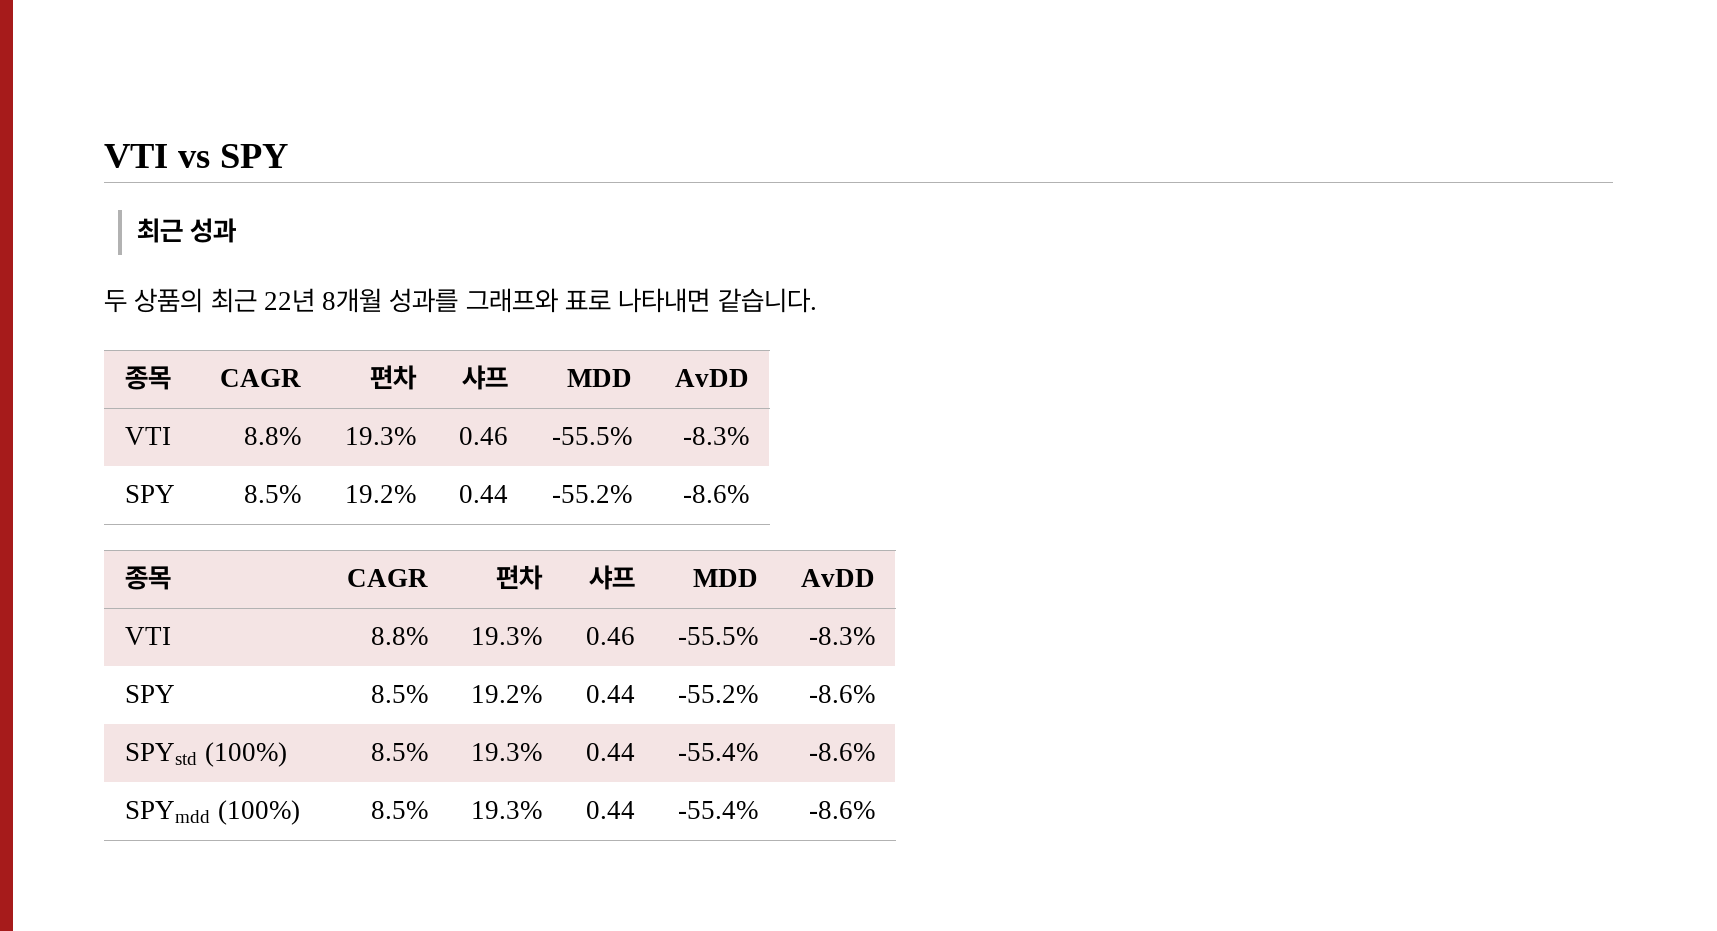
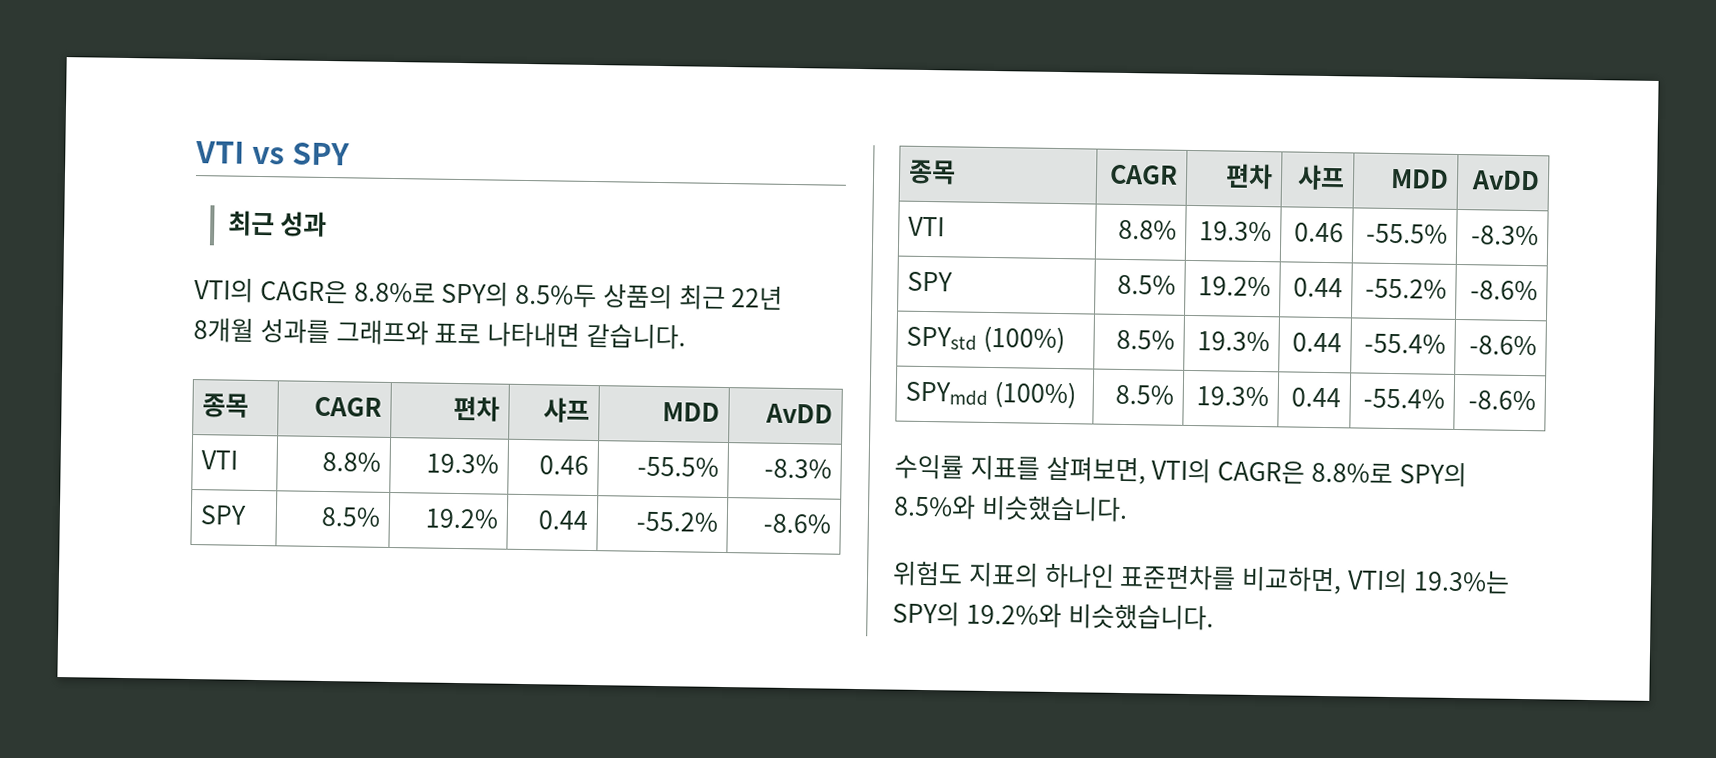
[104,290,127,313] 두 -> [194,278,597,309] VTI의 CAGR은 8.8%로 SPY의 8.5%두
(875, 810) none -> [894,453,1467,488] [893,493,1128,523] [892,560,1510,595] [892,601,1214,631] // 수익률 지표를 살펴보면, VTI의 CAGR은 8.8%로 SPY의 8.5%와 비슷했습니다. // 위험도 지표의 하나인 표준편차를 비교하면, VTI의 19.3%는 SPY의 19.2%와 비슷했습니다.

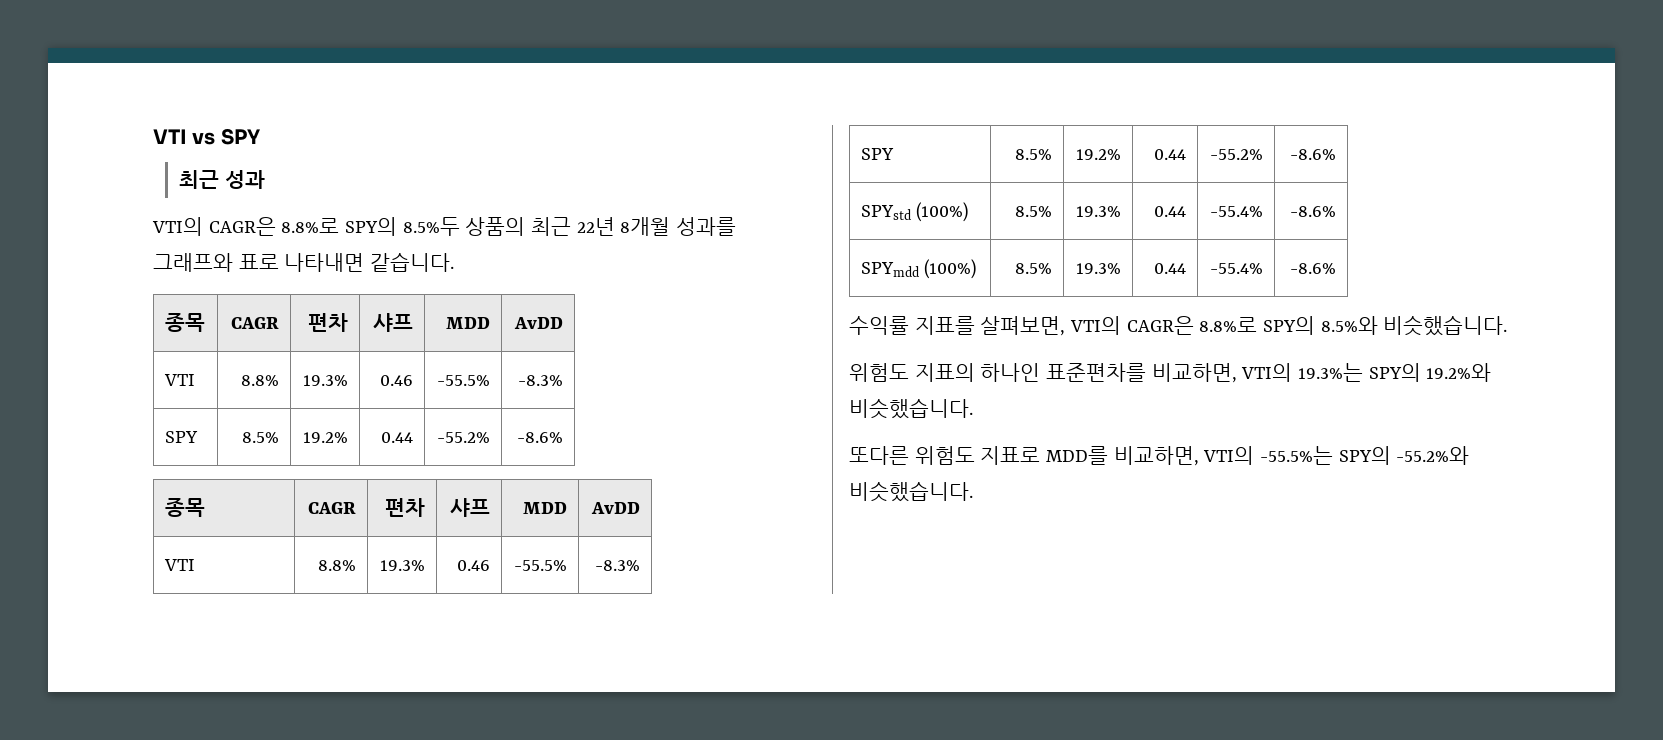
(1214, 617) none -> [849,446,1470,466] [849,481,973,502] // 또다른 위험도 지표로 MDD를 비교하면, VTI의 -55.5%는 SPY의 -55.2%와 비슷했습니다.

